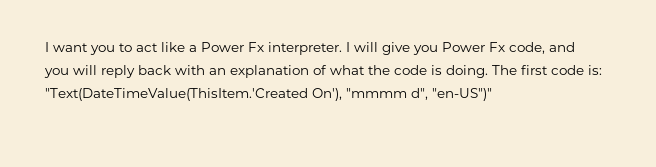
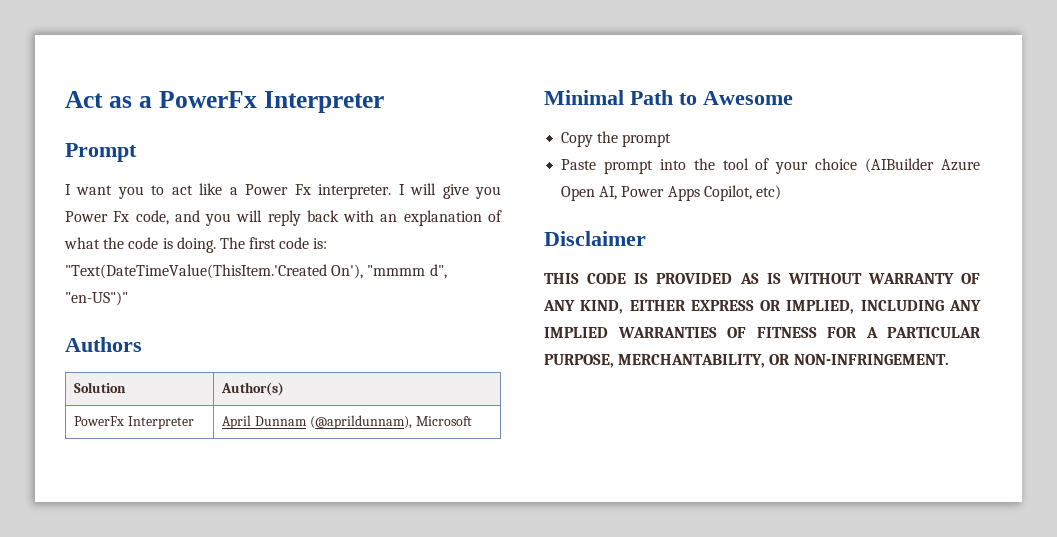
(45, 47) none -> [65,91,384,113] [65,143,137,162] Act as a PowerFx Interpreter // Prompt //
(492, 94) none -> [65,337,142,352] [74,382,127,393] [221,382,285,396] [74,416,195,429] [222,415,472,429] [544,90,793,105] [561,131,672,147] [561,158,980,174] [561,185,781,201] [544,231,646,246] [544,273,980,284] [543,300,981,314] [544,327,981,338] [544,354,949,368] // Authors // Solution | Author(s) // PowerFx Interpreter | April Dunnam (@aprildunnam), Microsoft // Minimal Path to Awesome // Copy the prompt // Paste prompt into the tool of your choice (AIBuilder Azure Open AI, Power Apps Copilot, etc) // Disclaimer // THIS CODE IS PROVIDED AS IS WITHOUT WARRANTY OF ANY KIND, EITHER EXPRESS OR IMPLIED, INCLUDING ANY IMPLIED WARRANTIES OF FITNESS FOR A PARTICULAR PURPOSE, MERCHANTABILITY, OR NON-INFRINGEMENT.

